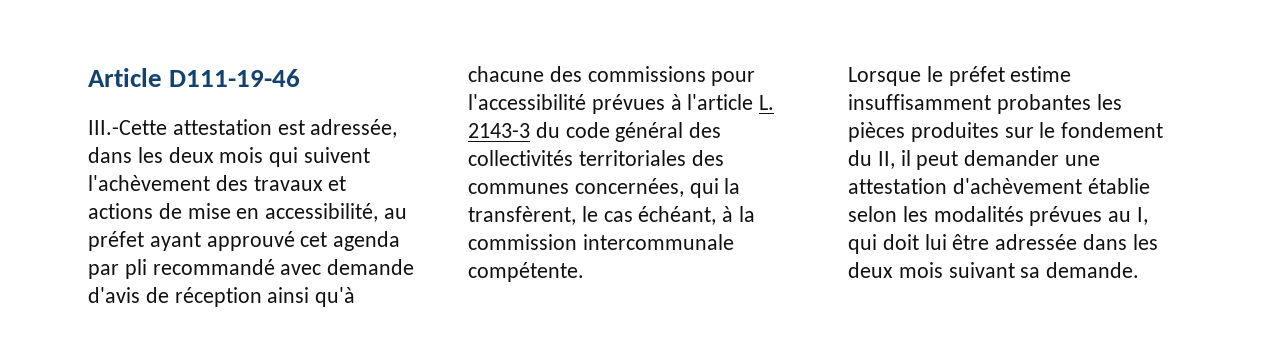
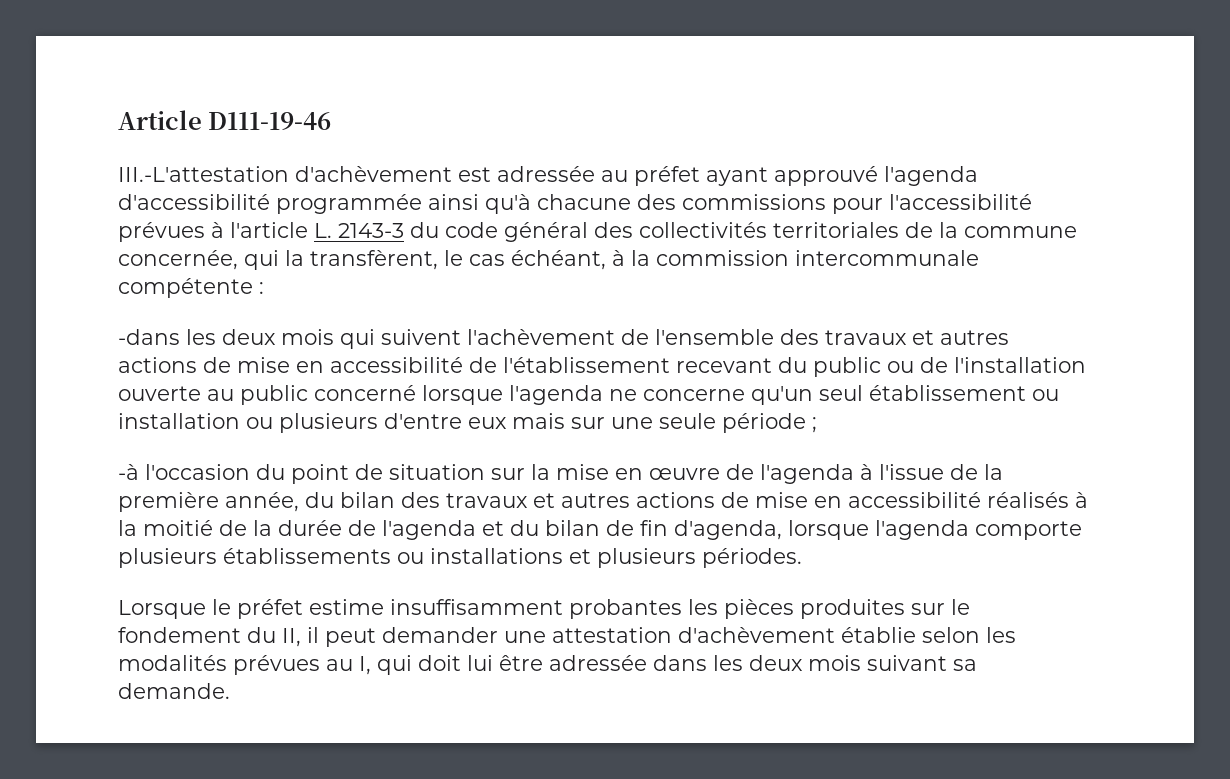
[88,119,398,138] [88,147,371,167] [88,175,347,191] [88,203,408,222] [88,231,401,251] [88,259,415,279] [88,287,262,307] III.-Cette attestation est adressée, dans les deux mois qui suivent l'achèvement des travaux et actions de mise en accessibilité, au préfet ayant approuvé cet agenda par pli recommandé avec demande d'avis de réception -> [118,166,978,186] [118,194,422,214] III.-L'attestation d'achèvement est adressée au préfet ayant approuvé l'agenda d'accessibilité programmée
[691,150,724,166] [468,178,684,197] des communes concernées, -> [905,222,1077,238] [118,250,238,270] de la commune concernée,
[468,262,584,282] compétente. -> [118,278,264,298] [118,329,1009,349] [118,357,1086,377] [118,385,1059,405] [118,413,817,433] [118,464,1003,484] [118,492,1088,512] [118,520,1082,540] [118,548,802,568] compétente : // -dans les deux mois qui suivent l'achèvement de l'ensemble des travaux et autres actions de mise en accessibilité de l'établissement recevant du public ou de l'installation ouverte au public concerné lorsque l'agenda ne concerne qu'un seul établissement ou installation ou plusieurs d'entre eux mais sur une seule période ; // -à l'occasion du point de situation sur la mise en œuvre de l'agenda à l'issue de la première année, du bilan des travaux et autres actions de mise en accessibilité réalisés à la moitié de la durée de l'agenda et du bilan de fin d'agenda, lorsque l'agenda comporte plusieurs établissements ou installations et plusieurs périodes.

